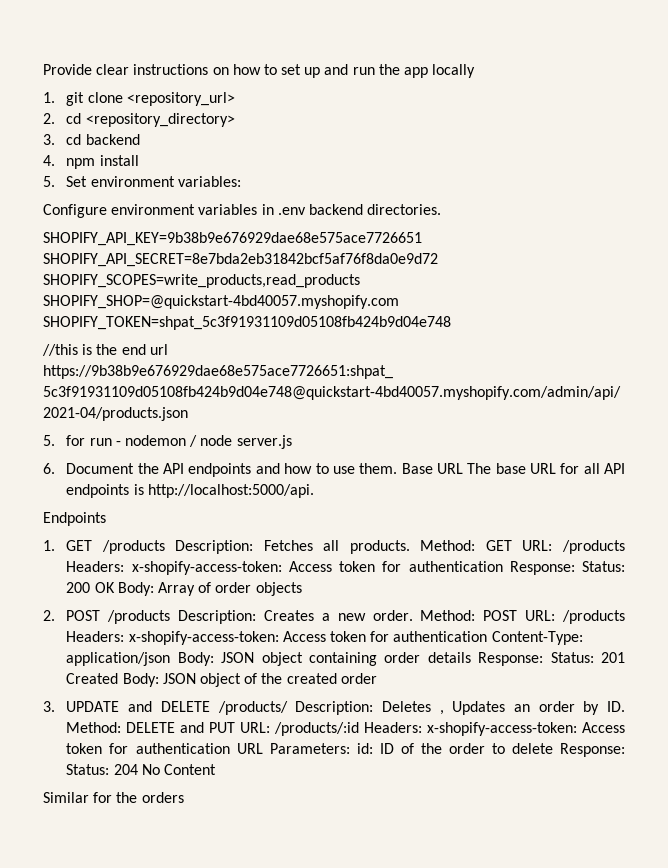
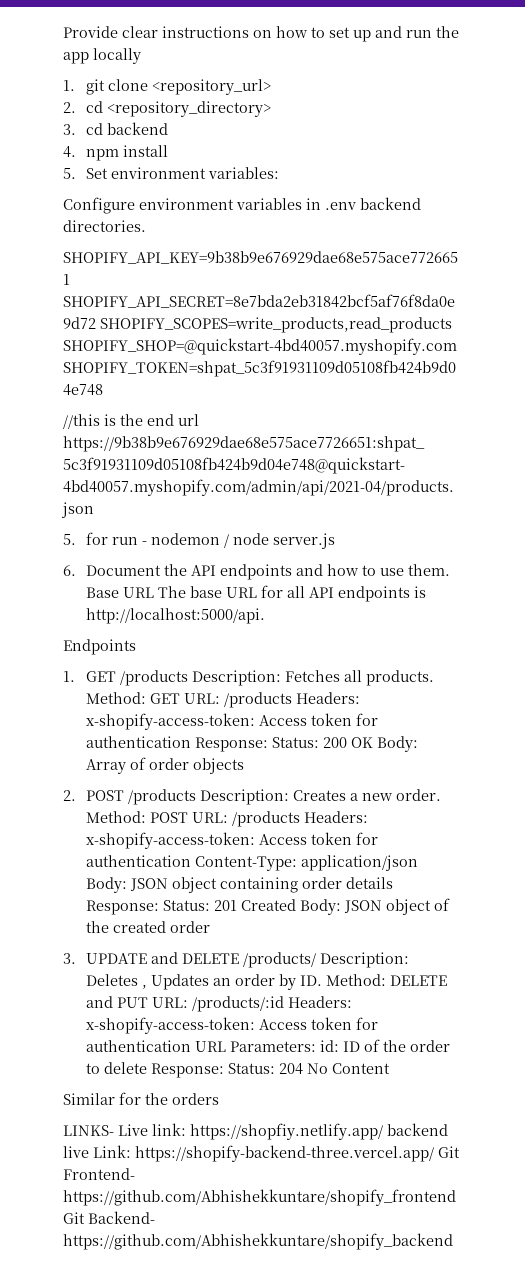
(184, 797) none -> [63,1123,448,1140] [63,1145,460,1162] [63,1168,135,1180] [63,1189,456,1206] [63,1211,155,1224] [63,1233,453,1250] // LINKS- Live link: https://shopfiy.netlify.app/ backend live Link: https://shopify-backend-three.vercel.app/ Git Frontend- https://github.com/Abhishekkuntare/shopify_frontend Git Backend- https://github.com/Abhishekkuntare/shopify_backend

